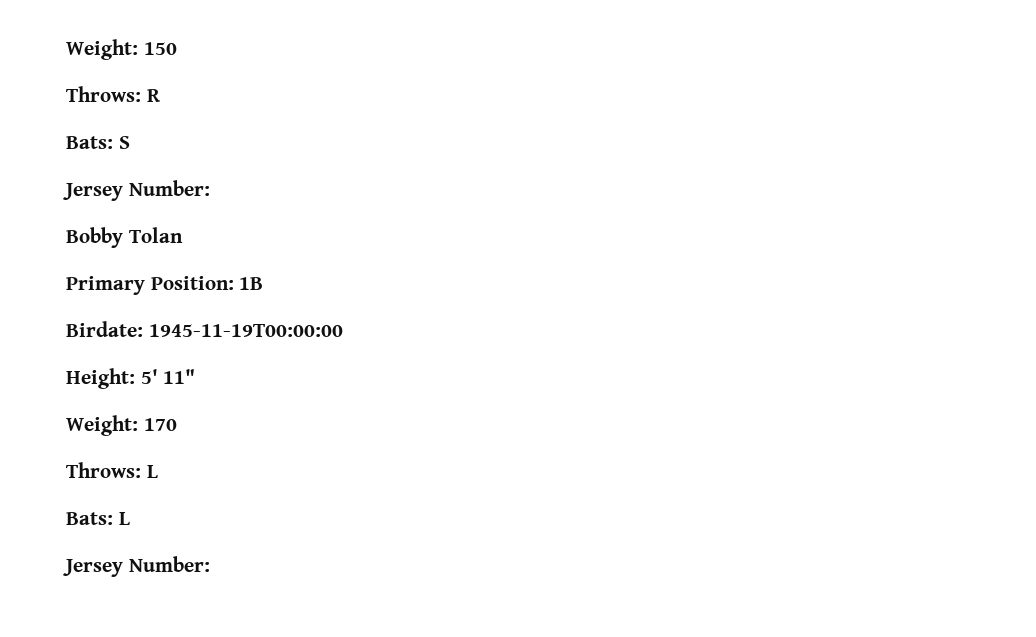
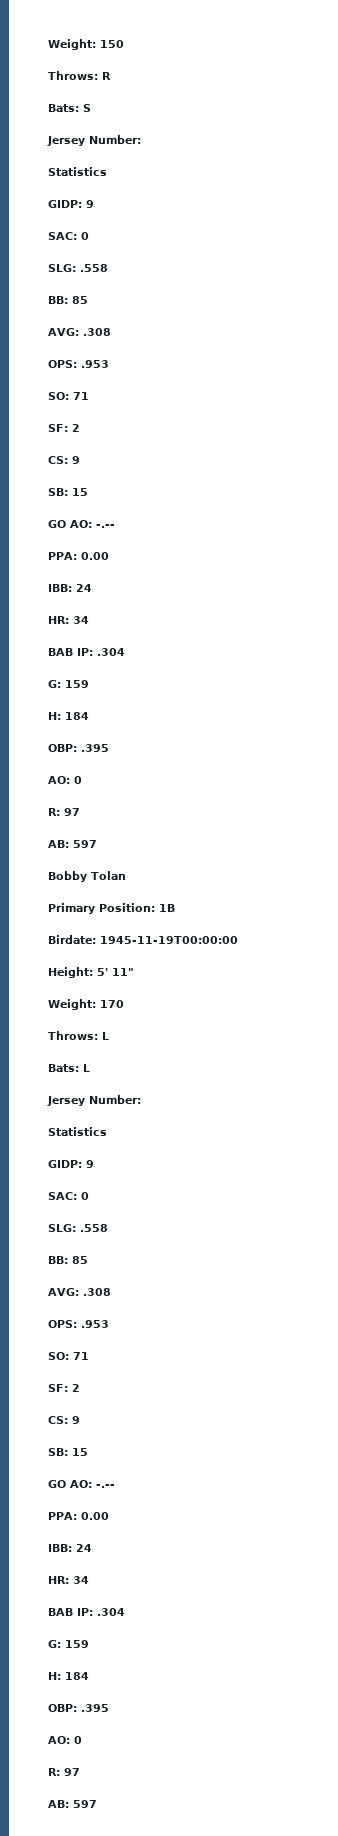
(210, 188) none -> [48,167,107,176] [48,200,94,208] [48,232,89,240] [48,264,108,272] [48,296,88,304] [48,328,111,336] [48,360,109,368] [48,392,89,400] [48,424,80,432] [48,456,80,464] [48,488,88,496] [48,520,115,528] [48,552,109,560] [48,584,92,592] [48,616,89,624] [48,648,125,656] [48,680,89,688] [48,712,89,720] [48,744,109,752] [48,776,82,784] [48,808,80,816] [48,840,97,848] // Statistics // GIDP: 9 // SAC: 0 // SLG: .558 // BB: 85 // AVG: .308 // OPS: .953 // SO: 71 // SF: 2 // CS: 9 // SB: 15 // GO AO: -.-- // PPA: 0.00 // IBB: 24 // HR: 34 // BAB IP: .304 // G: 159 // H: 184 // OBP: .395 // AO: 0 // R: 97 // AB: 597
(210, 564) none -> [48,1127,107,1136] [48,1160,94,1168] [48,1192,89,1200] [48,1224,108,1232] [48,1256,88,1264] [48,1288,111,1296] [48,1320,109,1328] [48,1352,89,1360] [48,1384,80,1392] [48,1416,80,1424] [48,1448,88,1456] [48,1480,115,1488] [48,1512,109,1520] [48,1544,92,1552] [48,1576,89,1584] [48,1608,125,1616] [48,1640,89,1648] [48,1672,89,1680] [48,1704,109,1712] [48,1736,82,1744] [48,1768,80,1776] [48,1800,97,1808] // Statistics // GIDP: 9 // SAC: 0 // SLG: .558 // BB: 85 // AVG: .308 // OPS: .953 // SO: 71 // SF: 2 // CS: 9 // SB: 15 // GO AO: -.-- // PPA: 0.00 // IBB: 24 // HR: 34 // BAB IP: .304 // G: 159 // H: 184 // OBP: .395 // AO: 0 // R: 97 // AB: 597

